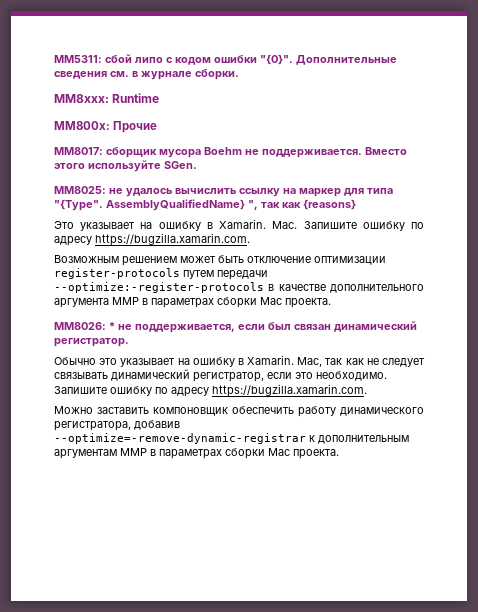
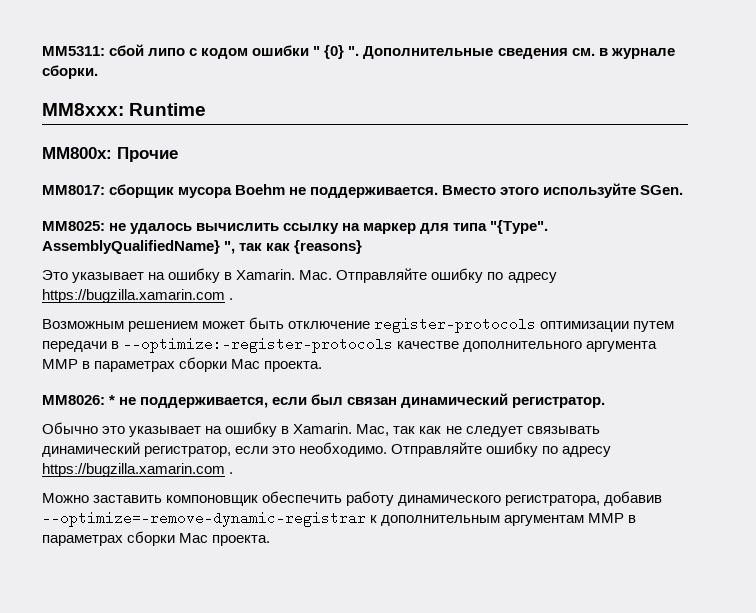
[260,54,293,65] "{0}". -> [313,45,360,59] " {0} ".
[303,221,425,231] [54,233,250,246] Запишите ошибку по адресу https://bugzilla.xamarin.com. -> [336,268,557,283] [42,289,234,303] Отправляйте ошибку по адресу https://bugzilla.xamarin.com .
[314,256,386,265] [54,268,268,280] [54,282,275,293] оптимизации register-protocols путем передачи --optimize:-register-protocols в -> [374,317,675,333] [42,337,394,353] register-protocols оптимизации путем передачи в --optimize:-register-protocols
[54,384,367,397] Запишите ошибку по адресу https://bugzilla.xamarin.com. -> [391,442,612,457] [42,463,234,477] Отправляйте ошибку по адресу https://bugzilla.xamarin.com .

